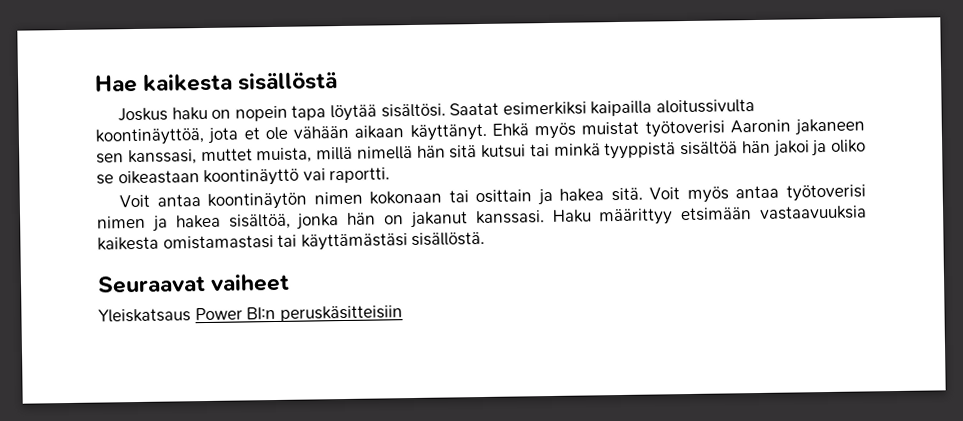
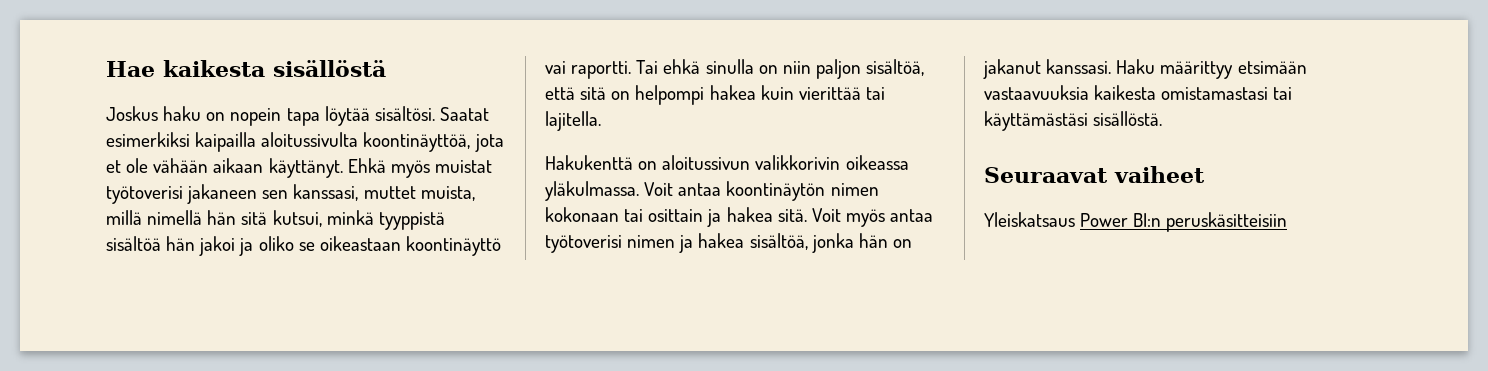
[729,119,791,134] Aaronin -> (183, 195) none
[481,144,550,158] kutsui tai -> [272,210,322,227] kutsui,
(391, 175) // -> [636,59,925,79] [545,85,885,105] [545,111,601,131] [545,155,909,170] [545,181,639,201] Tai ehkä sinulla on niin paljon sisältöä, että sitä on helpompi hakea kuin vierittää tai lajitella. // Hakukenttä on aloitussivun valikkorivin oikeassa yläkulmassa.

